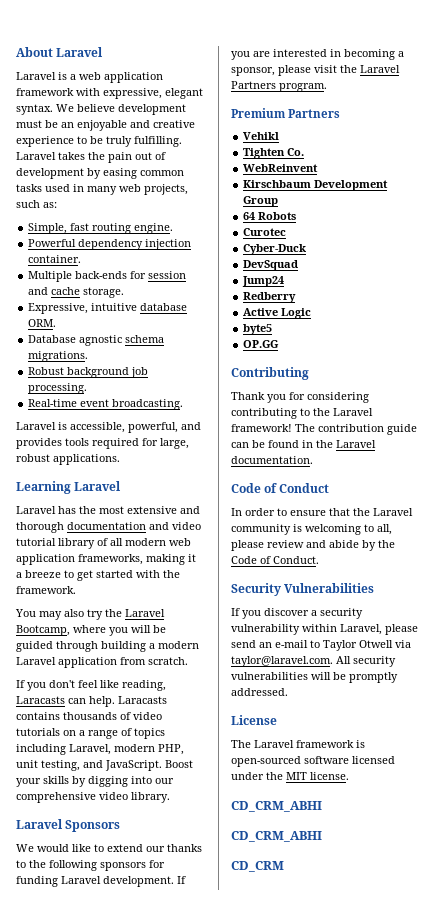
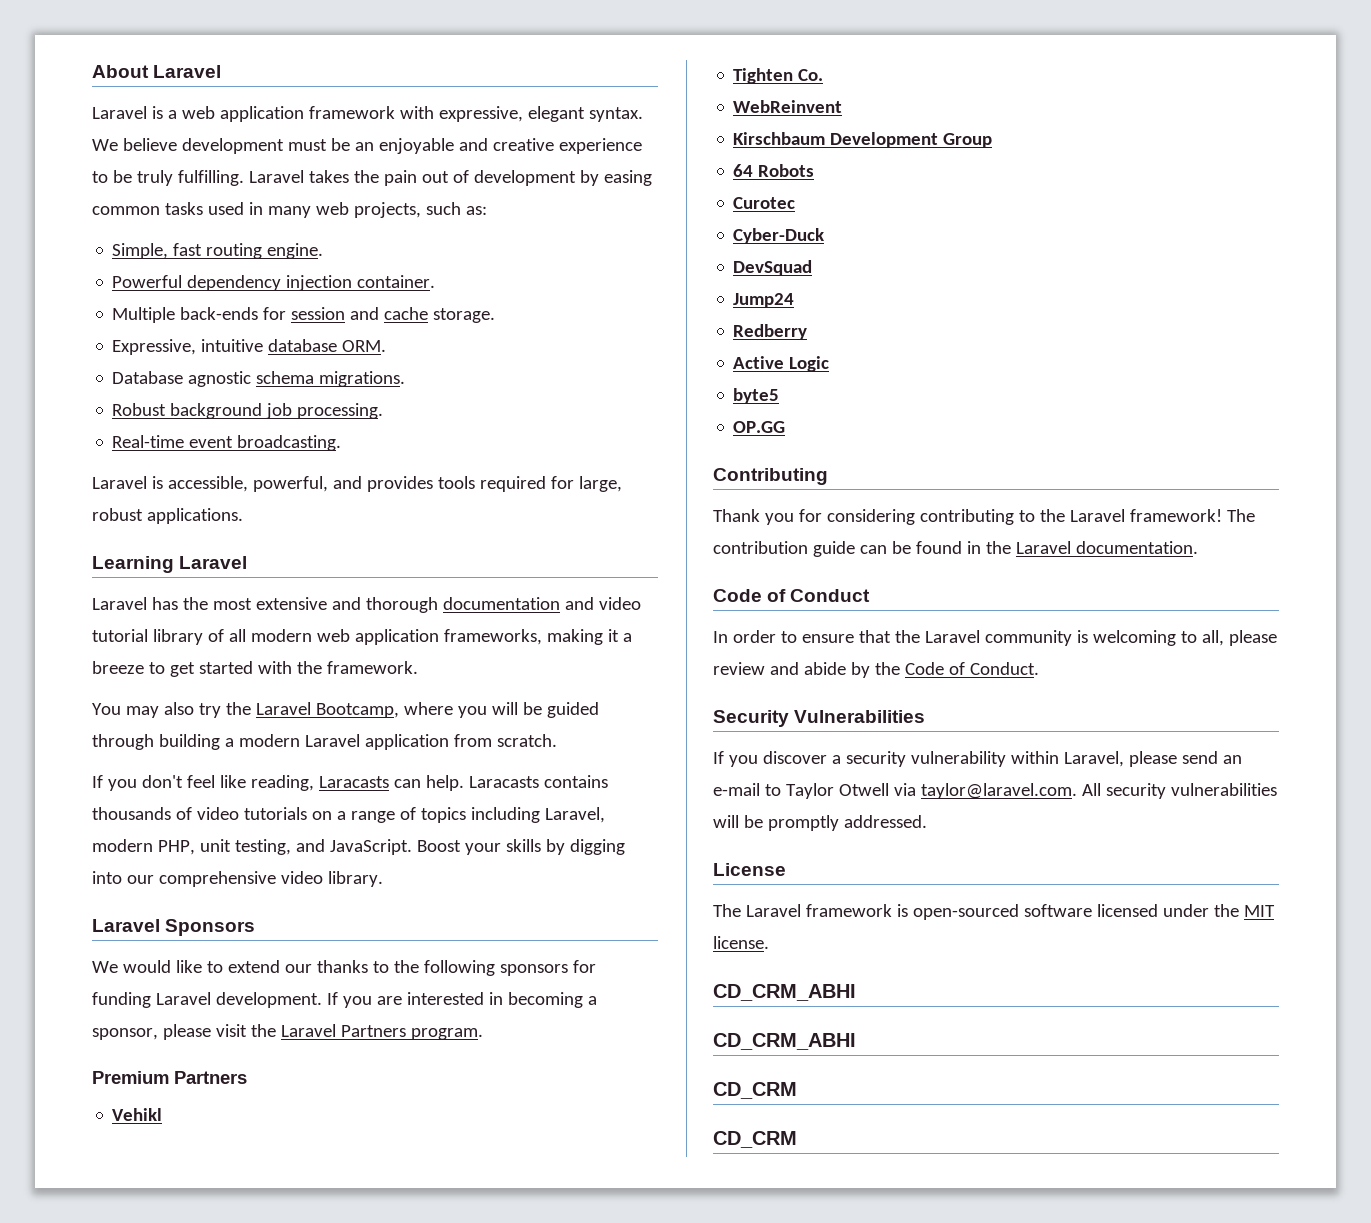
(284, 866) none -> [713,1131,797,1148] // CD_CRM

